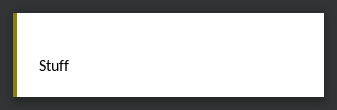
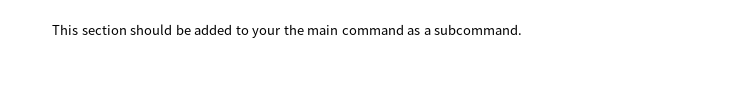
[39,60,69,71] Stuff -> [52,24,523,38] This section should be added to your the main command as a subcommand.

